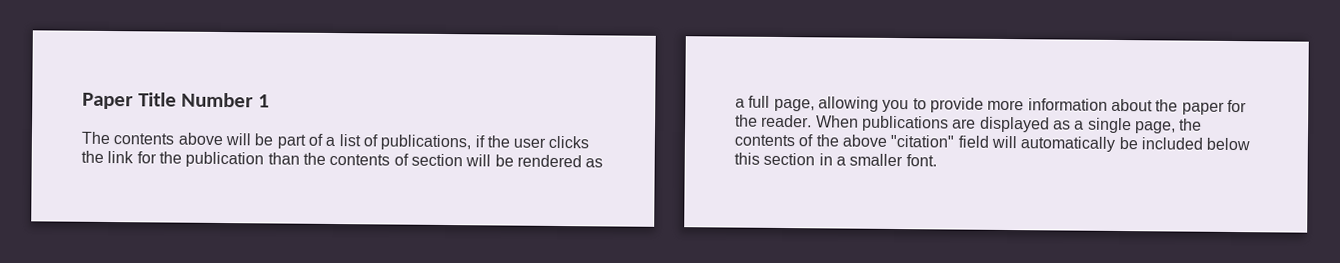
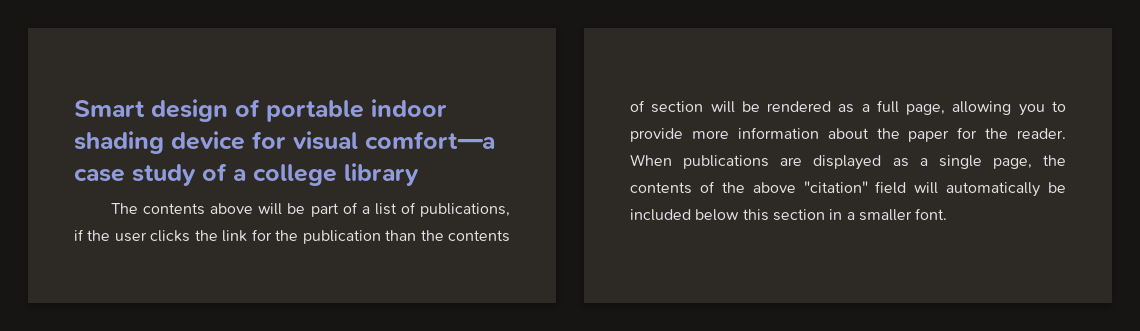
[82,92,270,110] Paper Title Number 1 -> [74,99,447,122] [74,131,495,154] [74,163,419,186] Smart design of portable indoor shading device for visual comfort—a case study of a college library

